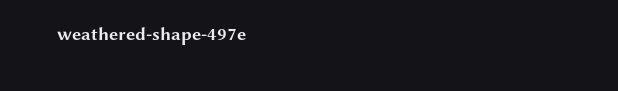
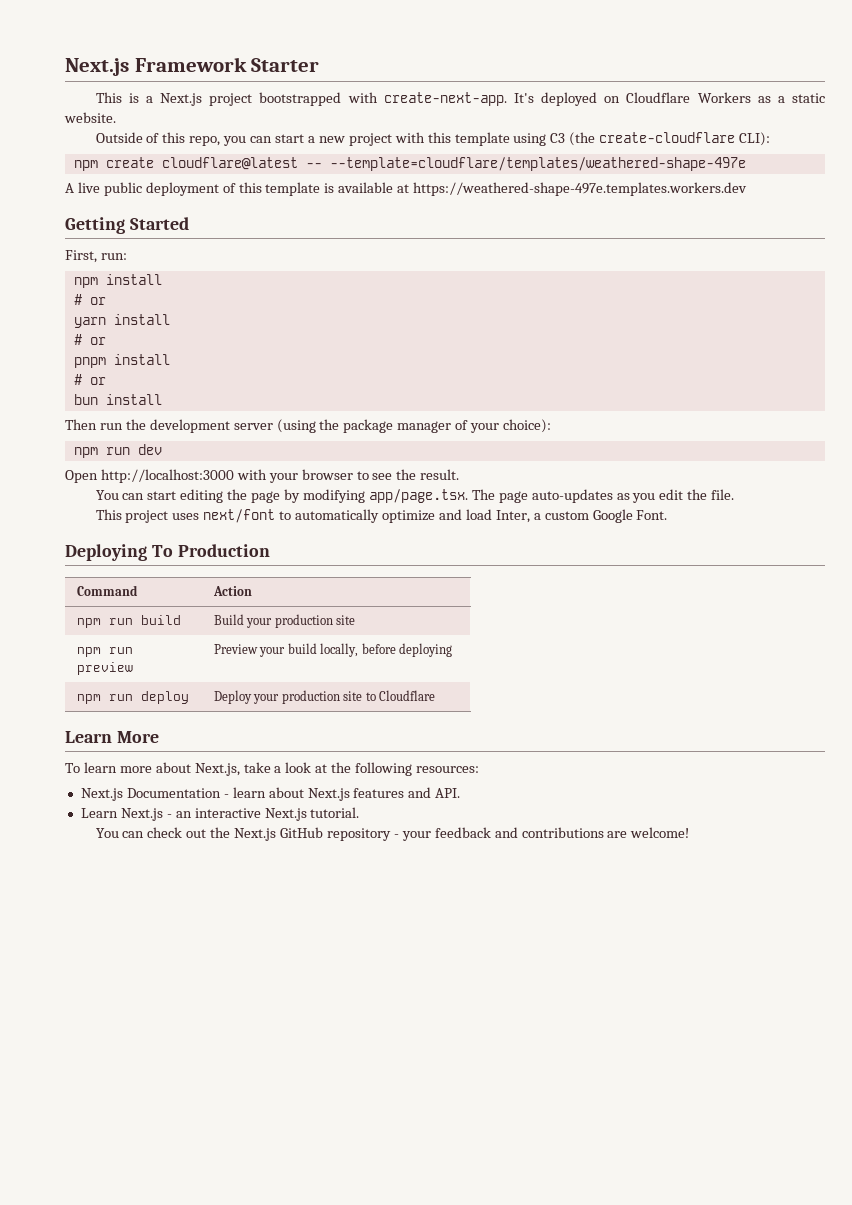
[57,27,246,45] weathered-shape-497e -> [65,57,320,76] [95,92,825,106] [64,112,116,123] [95,132,771,146] [73,157,746,171] [65,182,748,196] [65,217,189,234] [65,250,127,263] [73,274,162,288] [73,294,106,305] [73,314,170,328] [73,334,106,345] [73,354,170,368] [73,374,106,385] [73,394,162,405] [65,419,552,433] [73,444,162,458] [65,469,460,483] [95,489,735,503] [95,509,668,523] [65,544,270,561] [76,585,138,596] [212,586,252,596] [76,615,181,628] [213,614,356,628] [76,647,133,657] [76,662,133,675] [213,643,453,657] [76,691,189,704] [213,690,436,704] [65,731,159,743] [65,762,480,776] [80,787,461,801] [80,807,360,821] [95,827,690,841] Next.js Framework Starter // This is a Next.js project bootstrapped with create-next-app. It's deployed on Cloudflare Workers as a static website. // Outside of this repo, you can start a new project with this template using C3 (the create-cloudflare CLI): // npm create cloudflare@latest -- --template=cloudflare/templates/weathered-shape-497e // A live public deployment of this template is available at https://weathered-shape-497e.templates.workers.dev // Getting Started // First, run: // npm install // # or // yarn install // # or // pnpm install // # or // bun install // Then run the development server (using the package manager of your choice): // npm run dev // Open http://localhost:3000 with your browser to see the result. // You can start editing the page by modifying app/page.tsx. The page auto-updates as you edit the file. // This project uses next/font to automatically optimize and load Inter, a custom Google Font. // Deploying To Production // Command | Action // npm run build | Build your production site // npm run preview | Preview your build locally, before deploying // npm run deploy | Deploy your production site to Cloudflare // Learn More // To learn more about Next.js, take a look at the following resources: // Next.js Documentation - learn about Next.js features and API. // Learn Next.js - an interactive Next.js tutorial. // You can check out the Next.js GitHub repository - your feedback and contributions are welcome!

